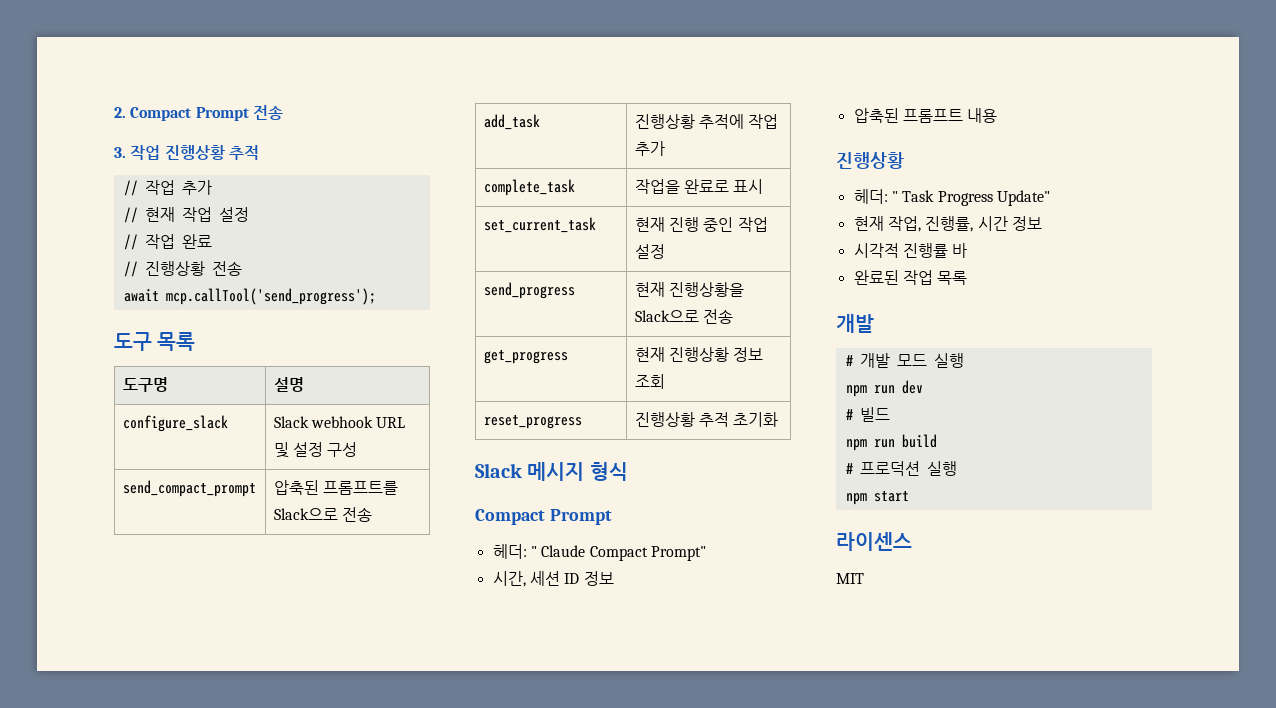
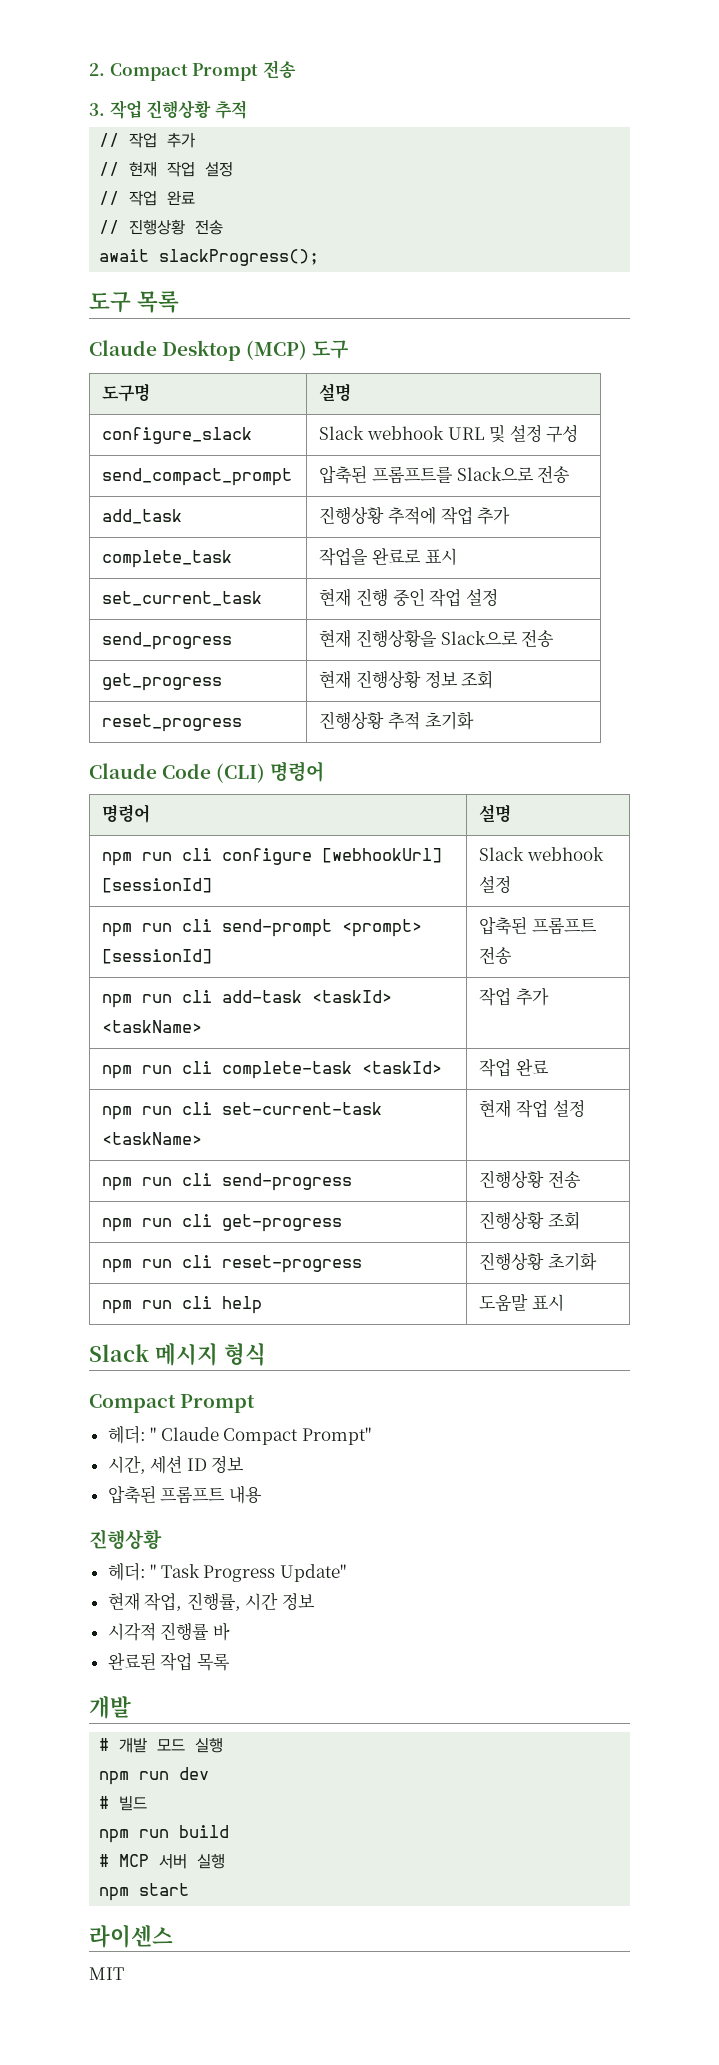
[165,288,376,305] mcp.callTool('send_progress'); -> [159,249,320,266] slackProgress();
(196, 341) none -> [89,340,350,361] // Claude Desktop (MCP) 도구
(779, 419) none -> [89,761,325,783] [102,804,151,823] [479,804,512,822] [102,848,443,866] [102,878,213,893] [479,847,605,861] [479,875,512,893] [102,919,423,937] [102,949,213,964] [479,917,598,935] [479,946,513,964] [102,990,393,1008] [102,1020,203,1033] [479,988,550,1006] [102,1061,443,1079] [479,1059,550,1077] [102,1102,383,1120] [102,1132,203,1145] [479,1099,585,1118] [102,1173,353,1191] [479,1170,582,1188] [102,1214,343,1232] [479,1211,581,1230] [102,1255,363,1273] [479,1252,598,1271] [102,1296,263,1314] [479,1294,565,1312] // Claude Code (CLI) 명령어 // 명령어 | 설명 // npm run cli configure [webhookUrl] [sessionId] | Slack webhook 설정 // npm run cli send-prompt <prompt> [sessionId] | 압축된 프롬프트 전송 // npm run cli add-task <taskId> <taskName> | 작업 추가 // npm run cli complete-task <taskId> | 작업 완료 // npm run cli set-current-task <taskName> | 현재 작업 설정 // npm run cli send-progress | 진행상황 전송 // npm run cli get-progress | 진행상황 조회 // npm run cli reset-progress | 진행상황 초기화 // npm run cli help | 도움말 표시
[859,461,920,476] 프로덕션 -> [119,1853,188,1869] MCP 서버

